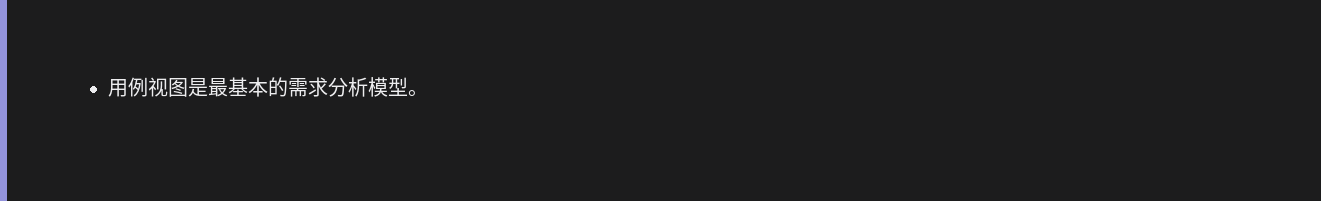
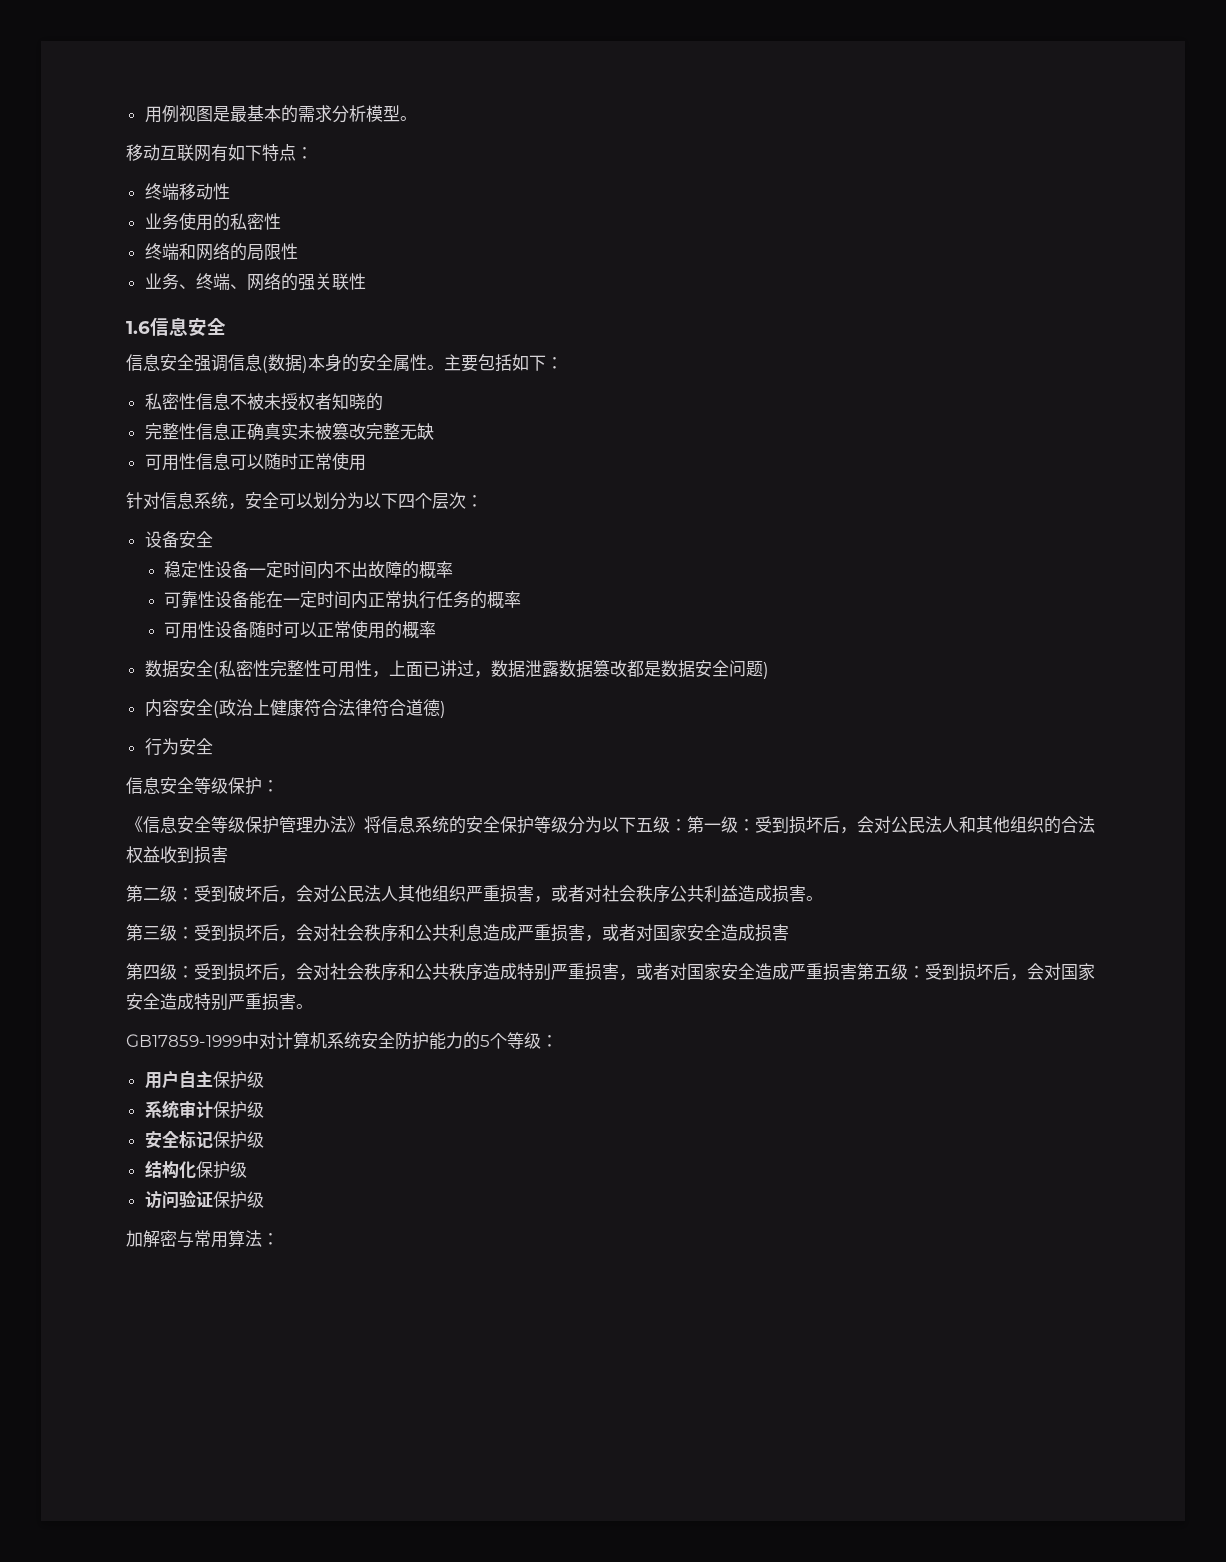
(428, 93) none -> [126,144,313,162] [144,183,230,200] [144,212,281,231] [144,243,298,261] [144,273,366,291] [126,317,226,336] [126,354,563,373] [144,393,383,411] [144,423,434,441] [144,452,366,471] [126,492,483,510] [144,531,213,548] [164,561,454,579] [164,591,522,609] [164,620,437,639] [144,660,769,679] [144,699,446,718] [144,738,213,756] [126,777,279,795] [126,816,1095,834] [126,846,228,864] [126,885,823,903] [126,924,789,942] [126,963,1095,981] [126,993,313,1011] [126,1032,558,1050] [144,1070,264,1089] [144,1100,264,1119] [144,1131,264,1149] [144,1160,247,1179] [144,1190,264,1209] [126,1230,279,1248] // 移动互联网有如下特点： // 终端移动性 // 业务使用的私密性 // 终端和网络的局限性 // 业务、终端、网络的强关联性 // 1.6信息安全 // 信息安全强调信息(数据)本身的安全属性。主要包括如下： // 私密性信息不被未授权者知晓的 // 完整性信息正确真实未被篡改完整无缺 // 可用性信息可以随时正常使用 // 针对信息系统，安全可以划分为以下四个层次： // 设备安全 // 稳定性设备一定时间内不出故障的概率 // 可靠性设备能在一定时间内正常执行任务的概率 // 可用性设备随时可以正常使用的概率 // 数据安全(私密性完整性可用性，上面已讲过，数据泄露数据篡改都是数据安全问题) // 内容安全(政治上健康符合法律符合道德) // 行为安全 // 信息安全等级保护： // 《信息安全等级保护管理办法》将信息系统的安全保护等级分为以下五级：第一级：受到损坏后，会对公民法人和其他组织的合法权益收到损害 // 第二级：受到破坏后，会对公民法人其他组织严重损害，或者对社会秩序公共利益造成损害。 // 第三级：受到损坏后，会对社会秩序和公共利息造成严重损害，或者对国家安全造成损害 // 第四级：受到损坏后，会对社会秩序和公共秩序造成特别严重损害，或者对国家安全造成严重损害第五级：受到损坏后，会对国家安全造成特别严重损害。 // GB17859-1999中对计算机系统安全防护能力的5个等级： // 用户自主保护级 // 系统审计保护级 // 安全标记保护级 // 结构化保护级 // 访问验证保护级 // 加解密与常用算法：

